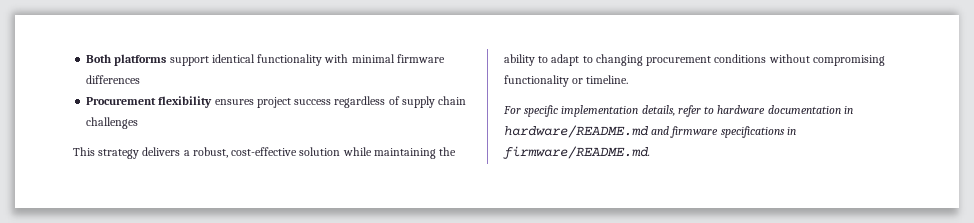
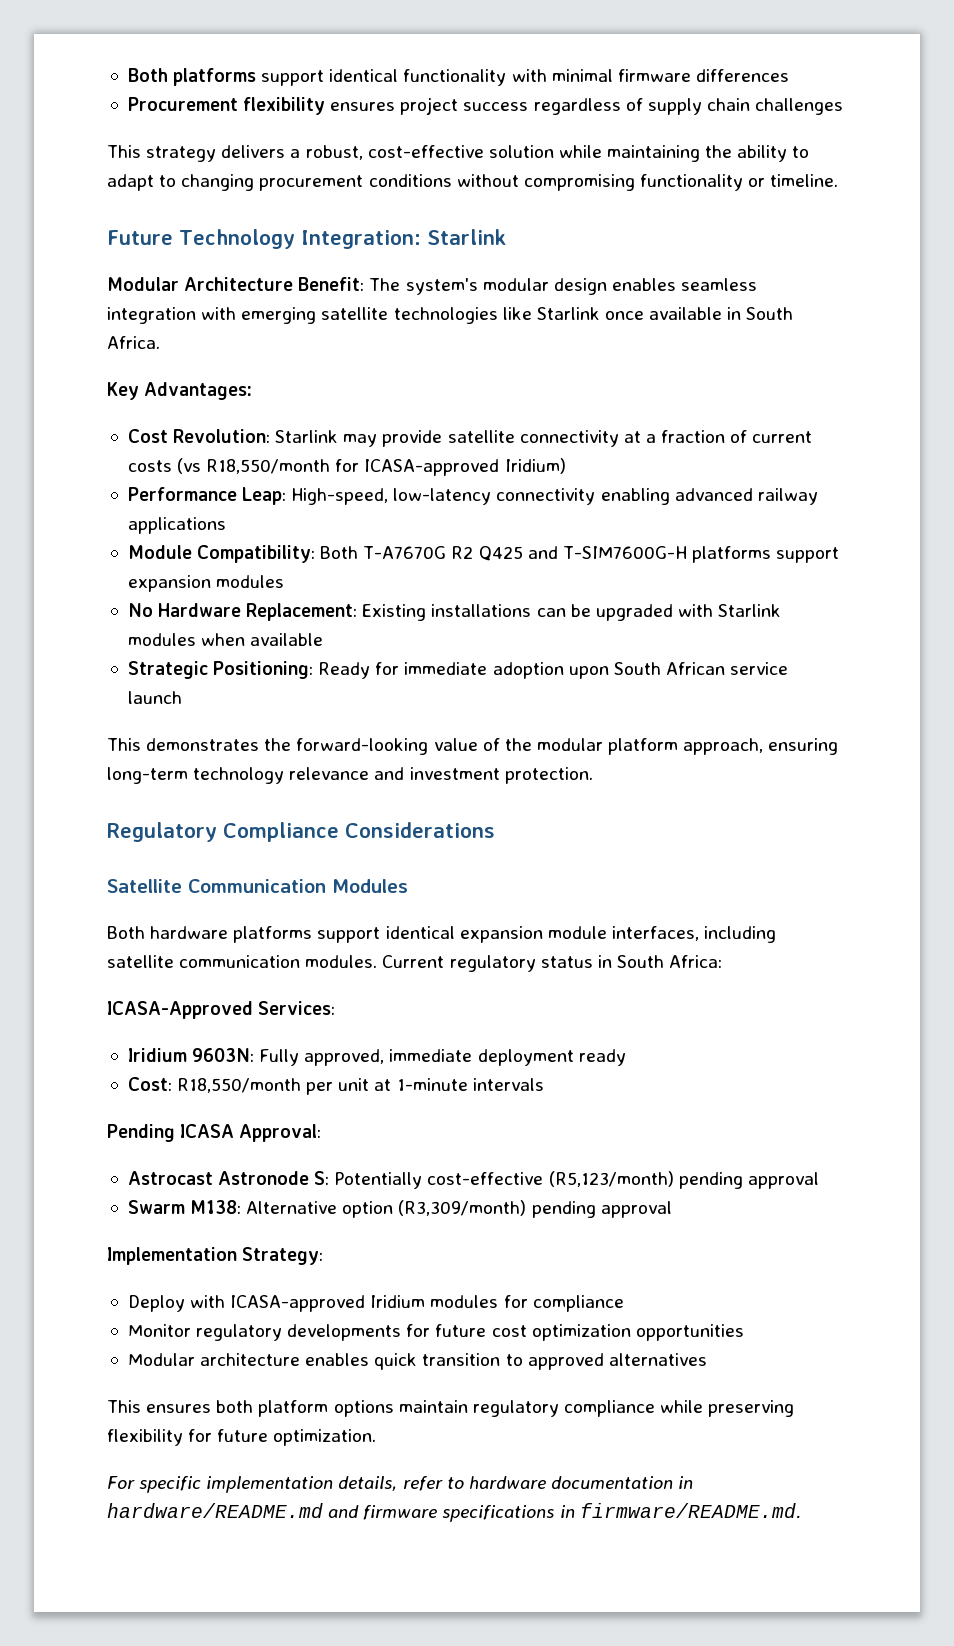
(629, 79) none -> [107,229,506,249] [107,277,758,295] [107,307,794,324] [107,336,160,349] [107,382,253,400] [127,429,813,447] [127,458,566,476] [127,487,818,505] [127,517,226,534] [127,545,840,563] [127,575,285,592] [127,603,782,621] [127,633,324,646] [127,661,789,679] [127,691,182,704] [107,738,839,755] [107,767,593,784] [107,822,495,842] [107,879,408,893] [107,926,777,943] [107,955,723,972] [107,1001,336,1019] [127,1048,626,1066] [127,1077,544,1095] [107,1124,322,1142] [127,1171,819,1189] [127,1200,672,1218] [107,1247,324,1265] [127,1295,624,1312] [127,1324,744,1341] [127,1353,707,1370] [107,1400,795,1417] [107,1429,377,1446] // Future Technology Integration: Starlink // Modular Architecture Benefit: The system's modular design enables seamless integration with emerging satellite technologies like Starlink once available in South Africa. // Key Advantages: // Cost Revolution: Starlink may provide satellite connectivity at a fraction of current costs (vs R18,550/month for ICASA-approved Iridium) // Performance Leap: High-speed, low-latency connectivity enabling advanced railway applications // Module Compatibility: Both T-A7670G R2 Q425 and T-SIM7600G-H platforms support expansion modules // No Hardware Replacement: Existing installations can be upgraded with Starlink modules when available // Strategic Positioning: Ready for immediate adoption upon South African service launch // This demonstrates the forward-looking value of the modular platform approach, ensuring long-term technology relevance and investment protection. // Regulatory Compliance Considerations // Satellite Communication Modules // Both hardware platforms support identical expansion module interfaces, including satellite communication modules. Current regulatory status in South Africa: // ICASA-Approved Services: // Iridium 9603N: Fully approved, immediate deployment ready // Cost: R18,550/month per unit at 1-minute intervals // Pending ICASA Approval: // Astrocast Astronode S: Potentially cost-effective (R5,123/month) pending approval // Swarm M138: Alternative option (R3,309/month) pending approval // Implementation Strategy: // Deploy with ICASA-approved Iridium modules for compliance // Monitor regulatory developments for future cost optimization opportunities // Modular architecture enables quick transition to approved alternatives // This ensures both platform options maintain regulatory compliance while preserving flexibility for future optimization.

